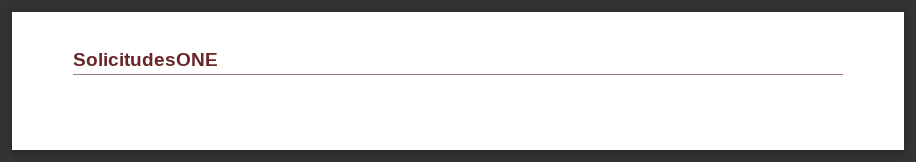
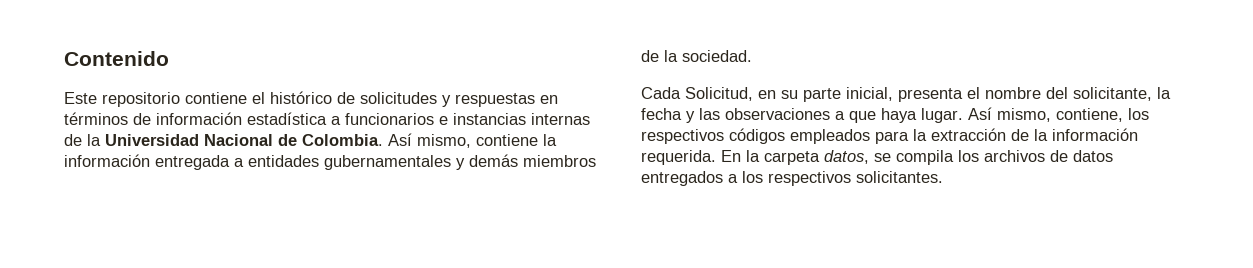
[73,53,218,66] SolicitudesONE -> [64,51,169,66] [64,91,558,107] [64,112,590,125] [64,133,557,148] [64,154,596,170] [641,50,752,62] [641,87,1171,102] [641,107,1149,123] [641,128,1138,144] [641,150,1113,165] [641,171,943,186] Contenido // Este repositorio contiene el histórico de solicitudes y respuestas en términos de información estadística a funcionarios e instancias internas de la Universidad Nacional de Colombia. Así mismo, contiene la información entregada a entidades gubernamentales y demás miembros de la sociedad. // Cada Solicitud, en su parte inicial, presenta el nombre del solicitante, la fecha y las observaciones a que haya lugar. Así mismo, contiene, los respectivos códigos empleados para la extracción de la información requerida. En la carpeta datos, se compila los archivos de datos entregados a los respectivos solicitantes.

